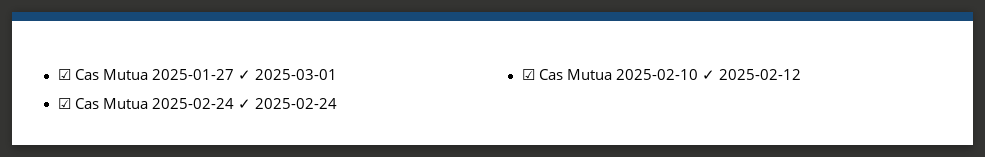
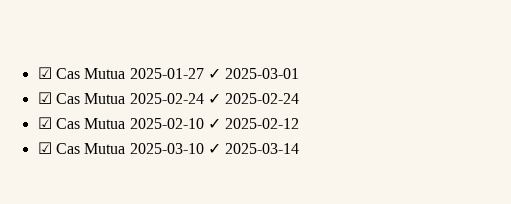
(801, 74) none -> [37,142,300,154] // ☑ Cas Mutua 2025-03-10 ✓ 2025-03-14

